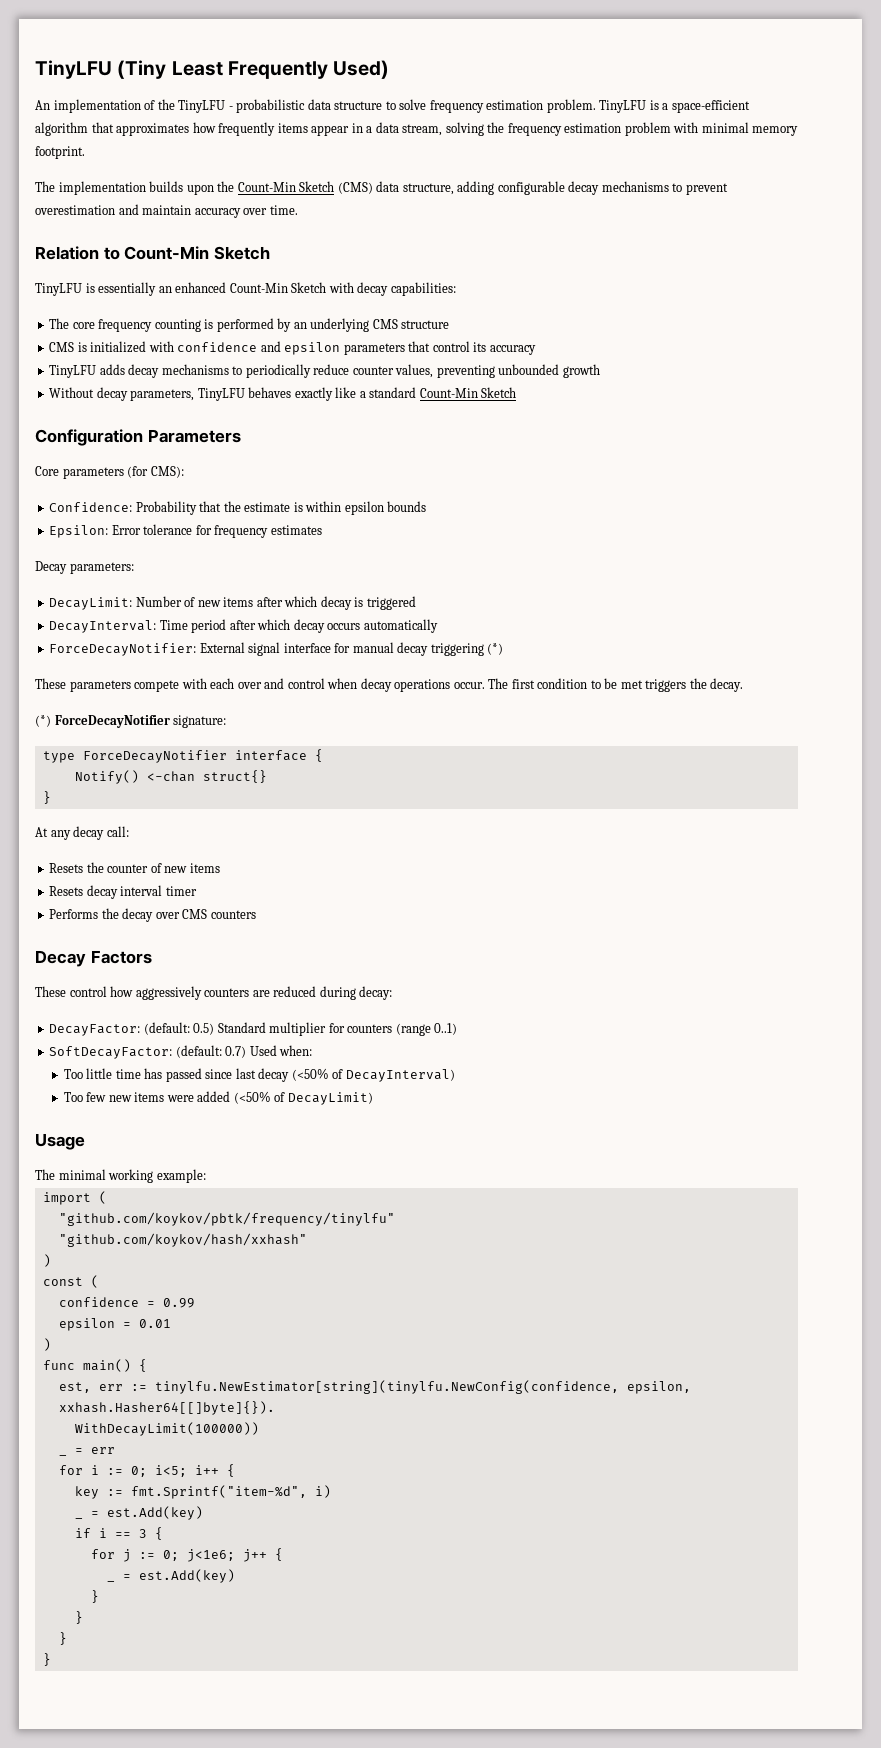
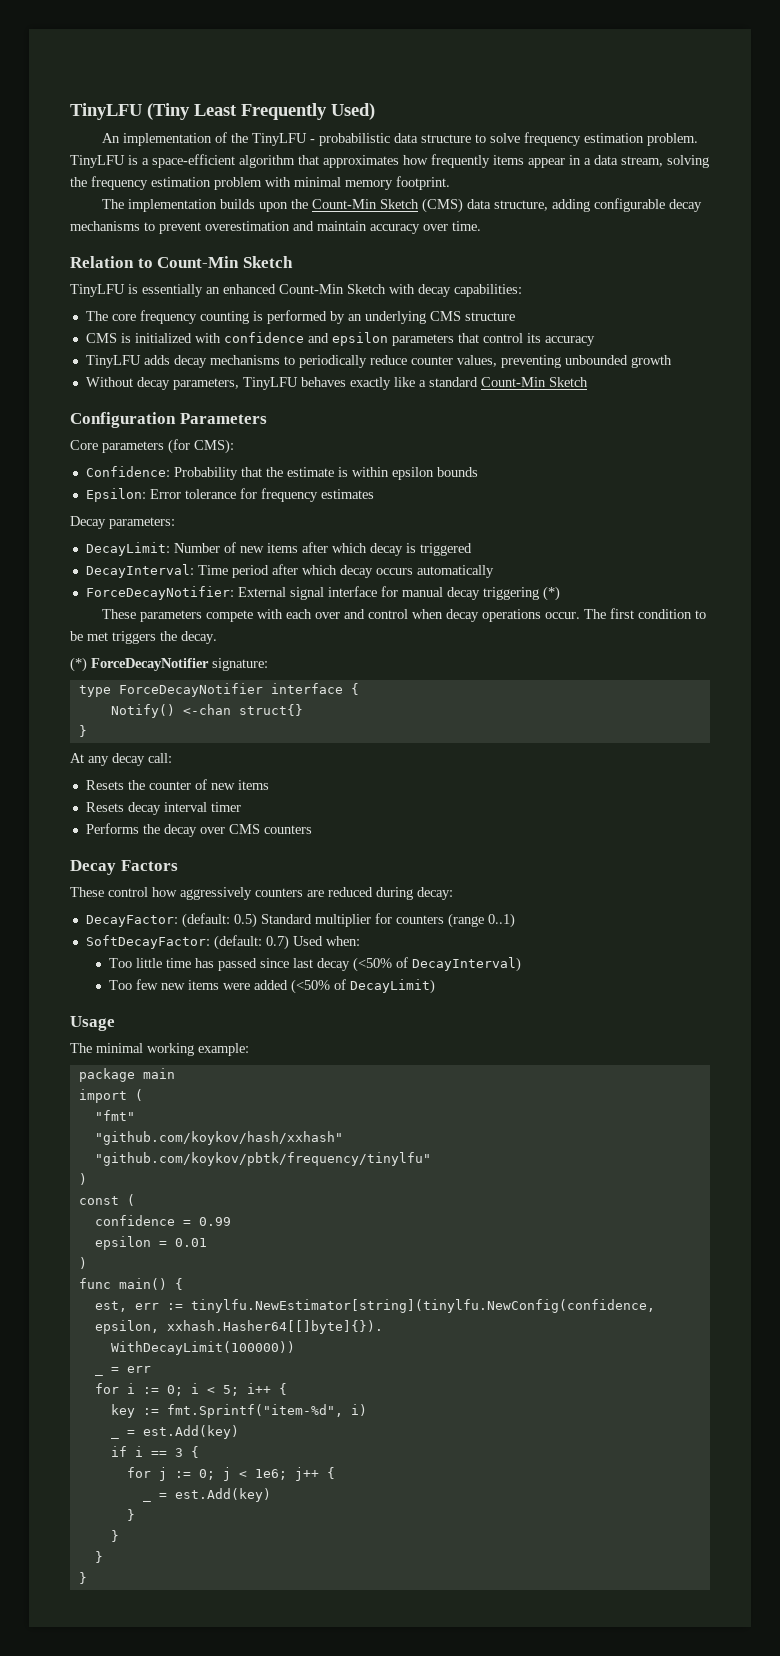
(206, 1176) none -> [78,1068,175,1082] // package main
[58,1212,395,1226] "github.com/koykov/pbtk/frequency/tinylfu" -> [94,1110,135,1121] "fmt"
(307, 1240) none -> [94,1152,431,1166] // "github.com/koykov/pbtk/frequency/tinylfu"
[154,1465,187,1477] i<5; -> [190,1383,239,1396] i < 5;
[186,1549,235,1562] j<1e6; -> [222,1467,287,1481] j < 1e6;

